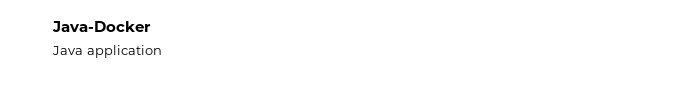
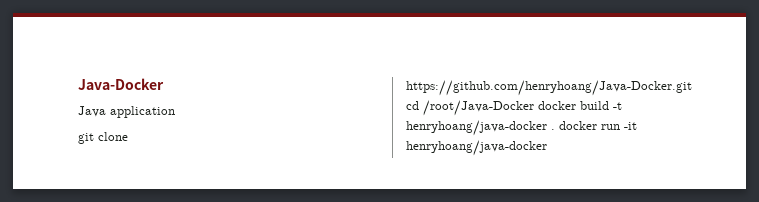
(162, 51) none -> [78,132,128,144] [406,80,692,96] [406,100,622,116] [406,120,637,136] [406,140,547,156] // git clone https://github.com/henryhoang/Java-Docker.git cd /root/Java-Docker docker build -t henryhoang/java-docker . docker run -it henryhoang/java-docker

